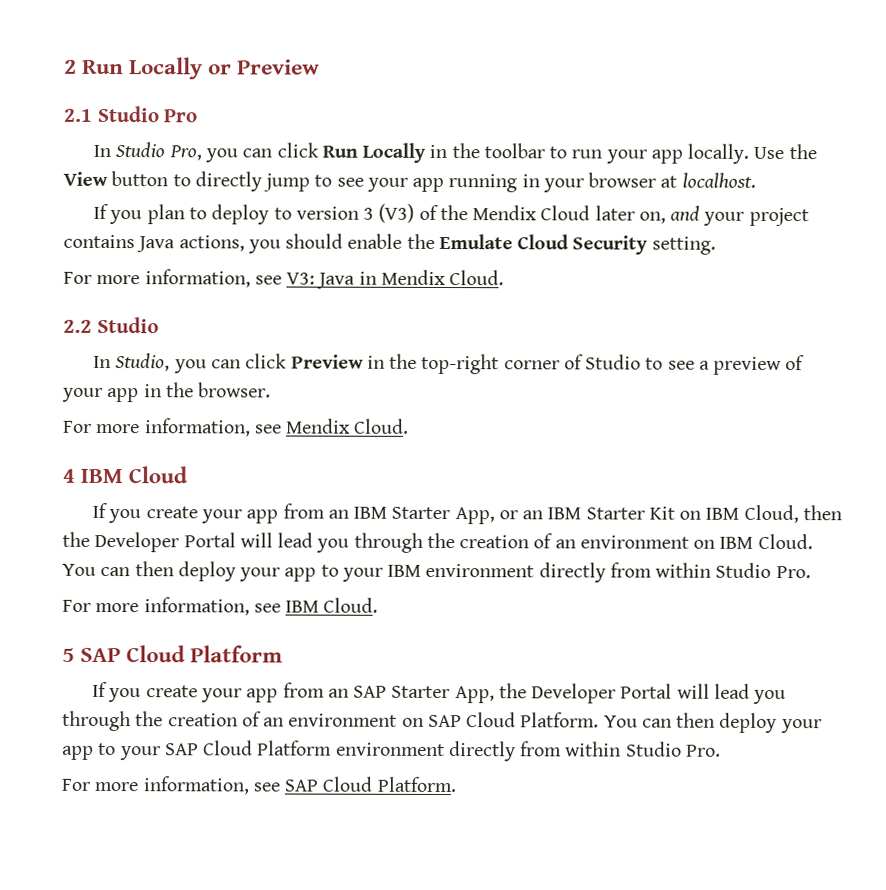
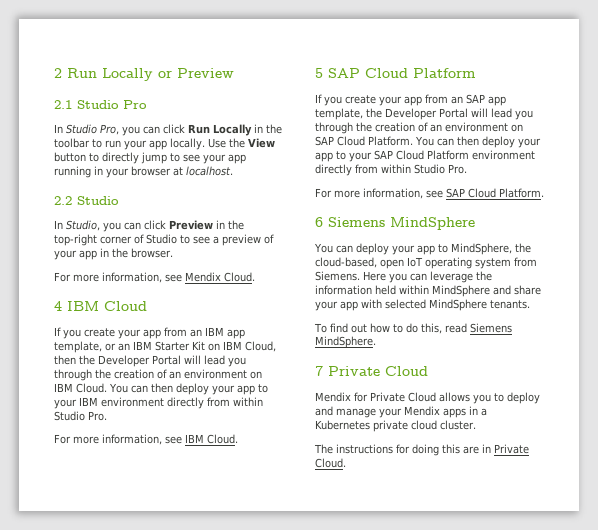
[93,203,809,227] [63,233,716,255] [63,269,505,289] // If you plan to deploy to version 3 (V3) of the Mendix Cloud later on, and your project contains Java actions, you should enable the Emulate Cloud Security setting. // For more information, see V3: Java in Mendix Cloud. -> (233, 171) none
[391,506,495,525] Starter App, -> [227,329,245,339] [54,341,102,353] app template,
[391,685,495,704] Starter App, -> [488,96,506,106] [315,108,363,120] app template,
(457, 784) none -> [315,217,475,230] [314,243,531,255] [315,257,537,269] [315,271,492,283] [315,285,541,297] [315,299,530,311] [314,323,512,334] [315,336,376,348] [315,366,428,376] [315,392,540,404] [315,406,487,418] [315,420,476,432] [314,444,529,456] [315,458,346,468] // 6 Siemens MindSphere // You can deploy your app to MindSphere, the cloud-based, open IoT operating system from Siemens. Here you can leverage the information held within MindSphere and share your app with selected MindSphere tenants. // To find out how to do this, read Siemens MindSphere. // 7 Private Cloud // Mendix for Private Cloud allows you to deploy and manage your Mendix apps in a Kubernetes private cloud cluster. // The instructions for doing this are in Private Cloud.

